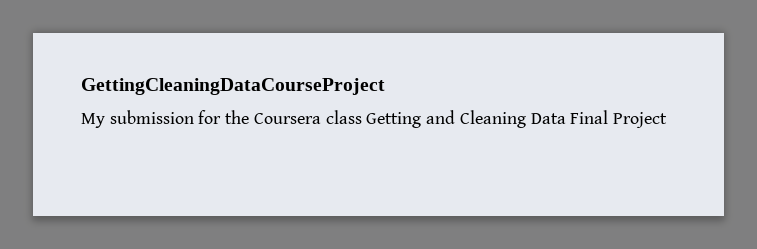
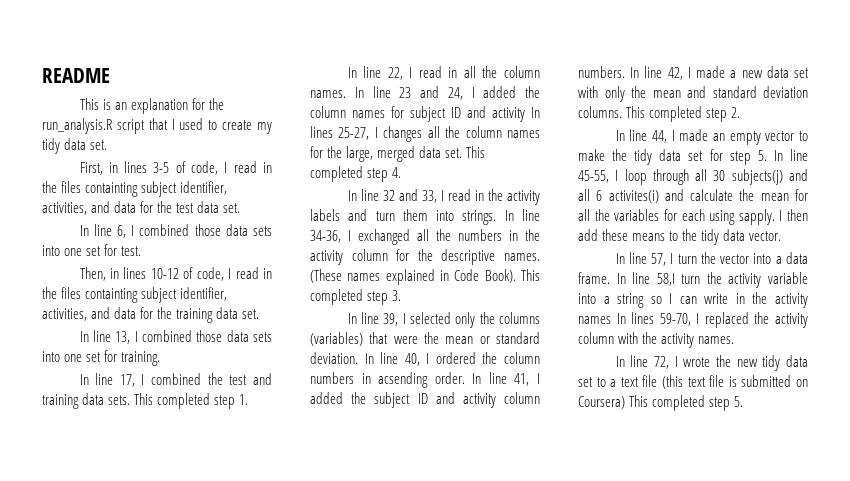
[81,78,385,95] [81,110,667,128] GettingCleaningDataCourseProject // My submission for the Coursera class Getting and Cleaning Data Final Project -> [42,68,110,83] [79,98,224,114] [42,118,272,134] [42,138,108,154] [79,161,272,175] [42,181,228,197] [42,201,241,215] [79,224,272,238] [42,244,142,256] [79,267,272,281] [42,287,228,303] [42,307,260,323] [79,330,273,344] [42,350,161,366] [79,373,272,387] [42,393,249,409] [347,66,540,80] [310,86,540,100] [310,106,540,122] [310,126,540,142] [310,146,486,162] [310,166,402,182] [347,189,540,205] [310,209,540,225] [310,229,540,245] [310,249,540,265] [310,269,540,285] [310,289,402,305] [347,312,540,328] [310,332,540,346] [310,352,540,366] [310,372,540,388] [310,392,540,408] [578,66,809,80] [578,86,808,102] [578,106,741,122] [615,129,808,145] [578,149,808,165] [578,169,808,185] [578,189,808,203] [578,209,808,225] [578,229,782,245] [615,252,808,266] [578,272,808,288] [578,292,808,308] [578,312,808,328] [578,332,735,348] [615,355,808,371] [578,375,808,389] [578,395,744,411] README // This is an explanation for the run_analysis.R script that I used to create my tidy data set. // First, in lines 3-5 of code, I read in the files containting subject identifier, activities, and data for the test data set. // In line 6, I combined those data sets into one set for test. // Then, in lines 10-12 of code, I read in the files containting subject identifier, activities, and data for the training data set. // In line 13, I combined those data sets into one set for training. // In line 17, I combined the test and training data sets. This completed step 1. // In line 22, I read in all the column names. In line 23 and 24, I added the column names for subject ID and activity In lines 25-27, I changes all the column names for the large, merged data set. This completed step 4. // In line 32 and 33, I read in the activity labels and turn them into strings. In line 34-36, I exchanged all the numbers in the activity column for the descriptive names. (These names explained in Code Book). This completed step 3. // In line 39, I selected only the columns (variables) that were the mean or standard deviation. In line 40, I ordered the column numbers in acsending order. In line 41, I added the subject ID and activity column numbers. In line 42, I made a new data set with only the mean and standard deviation columns. This completed step 2. // In line 44, I made an empty vector to make the tidy data set for step 5. In line 45-55, I loop through all 30 subjects(j) and all 6 activites(i) and calculate the mean for all the variables for each using sapply. I then add these means to the tidy data vector. // In line 57, I turn the vector into a data frame. In line 58,I turn the activity variable into a string so I can write in the activity names In lines 59-70, I replaced the activity column with the activity names. // In line 72, I wrote the new tidy data set to a text file (this text file is submitted on Coursera) This completed step 5.

